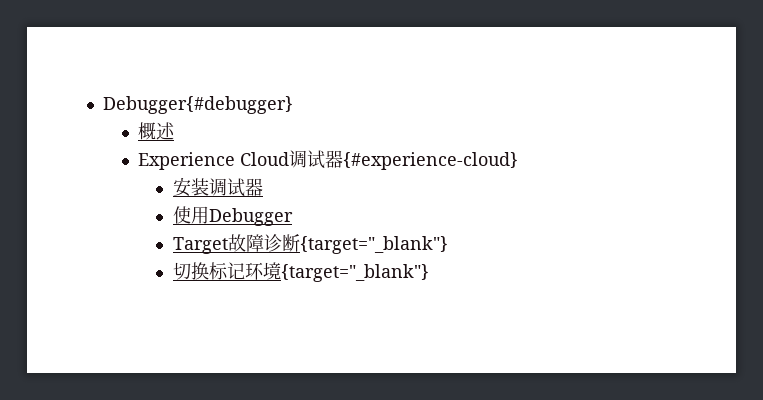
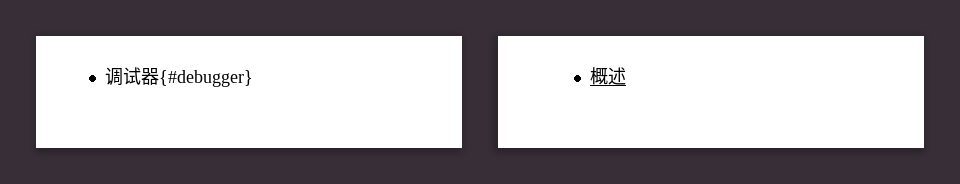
[102,96,293,114] Debugger{#debugger} -> [104,67,253,87] 调试器{#debugger}
[137,150,518,170] [172,177,263,197] [172,206,293,226] [172,234,448,254] [172,262,429,282] // Experience Cloud调试器{#experience-cloud} // 安装调试器 // 使用Debugger // Target故障诊断{target="_blank"} // 切换标记环境{target="_blank"} -> (626, 76) none

